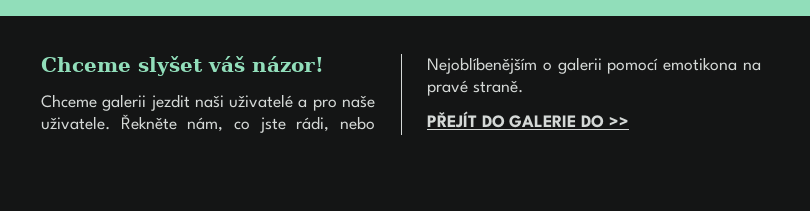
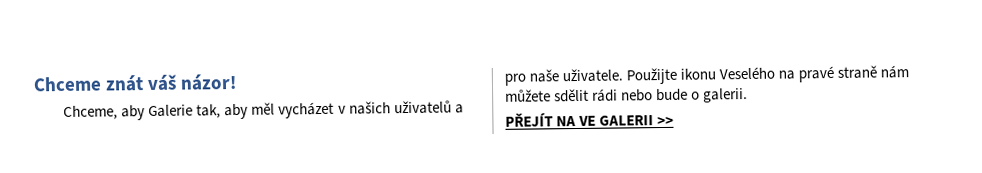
[41,56,203,76] Chceme slyšet -> [33,75,145,92] Chceme znát
[41,94,375,111] [41,114,375,133] [427,57,761,74] [427,80,523,96] [427,111,605,128] Chceme galerii jezdit naši uživatelé a pro naše uživatele. Řekněte nám, co jste rádi, nebo Nejoblíbenějším o galerii pomocí emotikona na pravé straně. // PŘEJÍT DO GALERIE DO -> [63,100,464,121] [504,65,910,86] [505,87,749,103] [505,113,655,127] Chceme, aby Galerie tak, aby měl vycházet v našich uživatelů a pro naše uživatele. Použijte ikonu Veselého na pravé straně nám můžete sdělit rádi nebo bude o galerii. // PŘEJÍT NA VE GALERII

